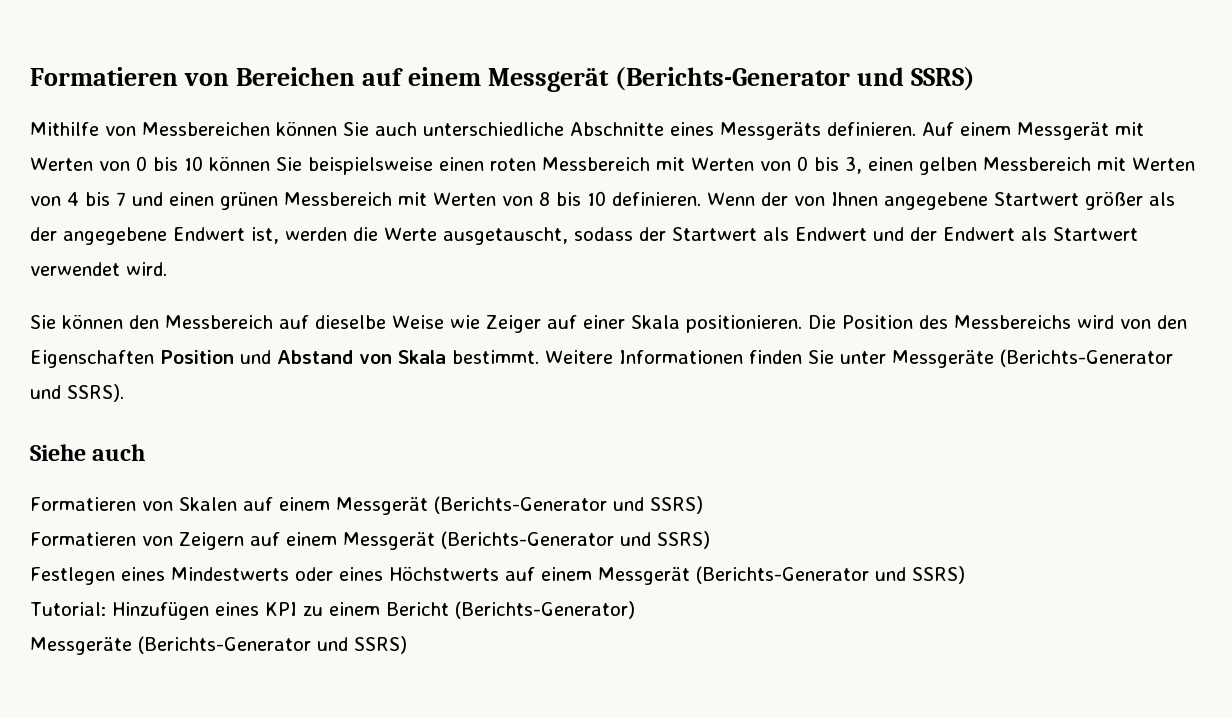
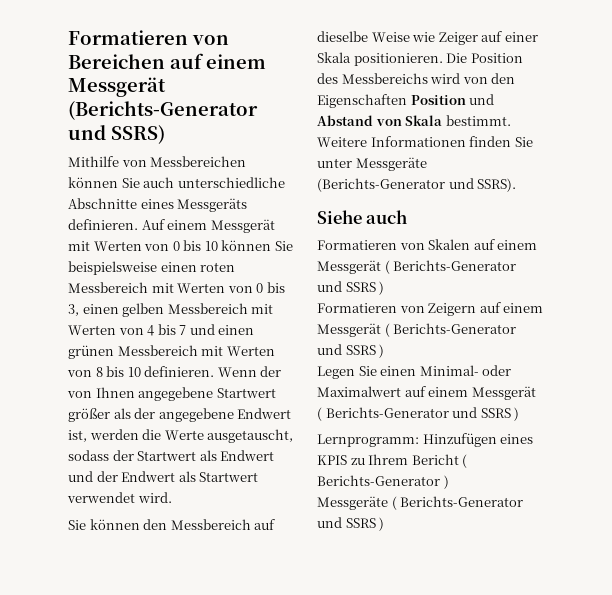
[434,496,703,514] (Berichts-Generator und SSRS) -> [384,260,517,274] [317,281,385,295] ( Berichts-Generator und SSRS )
[441,531,710,549] [30,566,965,585] [30,601,635,620] [30,636,407,655] (Berichts-Generator und SSRS) // Festlegen eines Mindestwerts oder eines Höchstwerts auf einem Messgerät (Berichts-Generator und SSRS) // Tutorial: Hinzufügen eines KPI zu einem Bericht (Berichts-Generator) // Messgeräte (Berichts-Generator und SSRS) -> [384,323,517,337] [317,344,385,358] [317,365,512,379] [317,386,536,400] [317,407,520,421] [317,433,534,447] [317,454,468,468] [317,475,449,489] [317,496,524,510] [317,517,385,531] ( Berichts-Generator und SSRS ) // Legen Sie einen Minimal- oder Maximalwert auf einem Messgerät ( Berichts-Generator und SSRS ) // Lernprogramm: Hinzufügen eines KPIS zu Ihrem Bericht ( Berichts-Generator ) // Messgeräte ( Berichts-Generator und SSRS )

